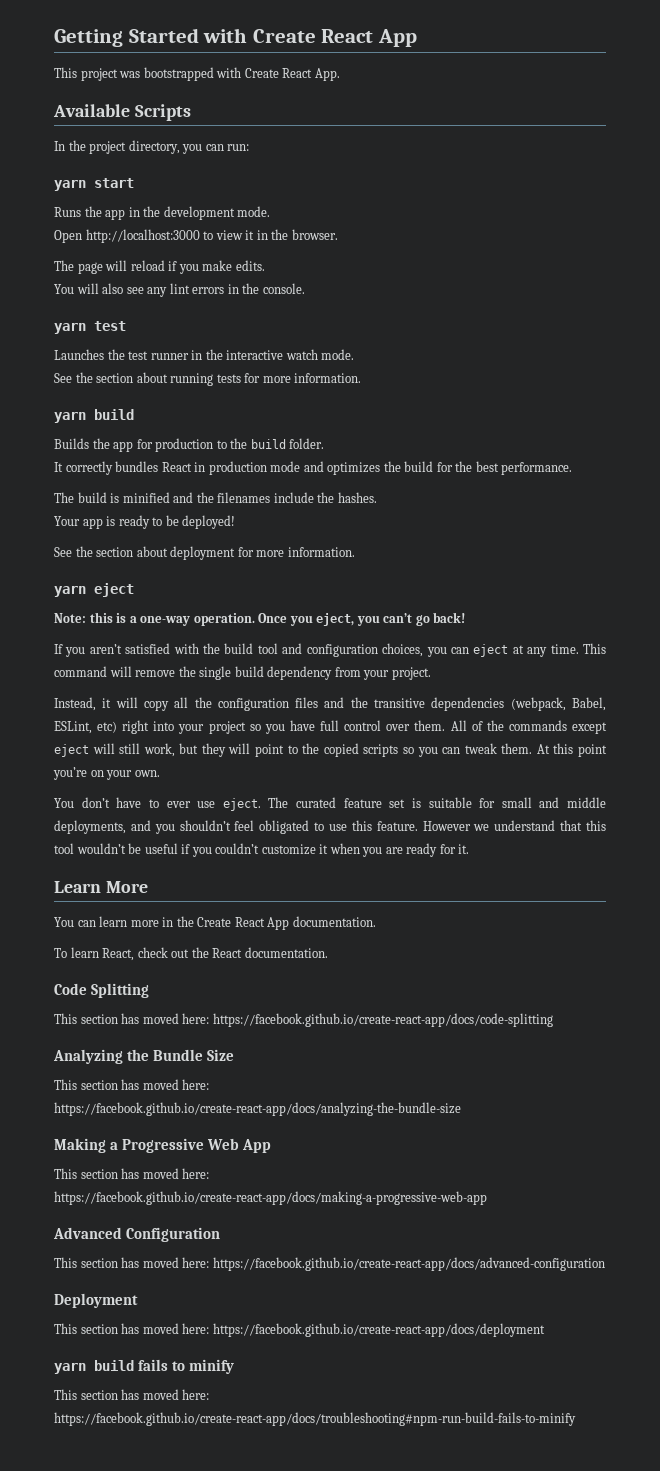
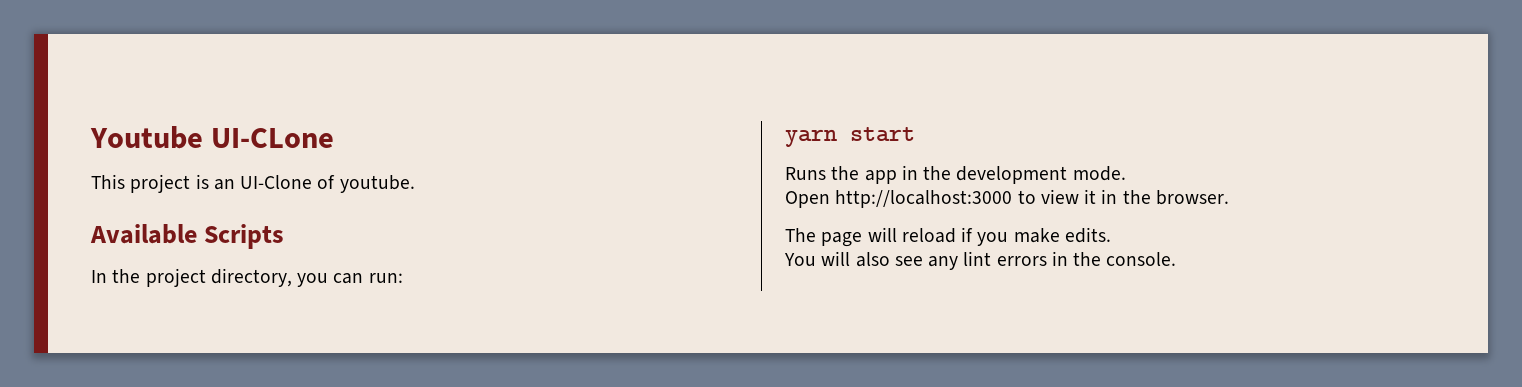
[54,28,417,47] [54,67,340,81] Getting Started with Create React App // This project was bootstrapped with Create React App. -> [90,126,335,149] [91,174,415,193] Youtube UI-CLone // This project is an UI-Clone of youtube.
[54,321,126,334] [54,349,355,360] [54,372,362,386] [54,409,134,423] [54,438,325,452] [54,461,573,475] [54,492,377,503] [54,515,236,529] [54,546,355,560] [54,583,134,597] [54,612,466,626] [54,643,607,657] [54,666,431,680] [54,697,607,711] [54,720,608,734] [54,743,607,757] [53,767,160,780] [54,797,606,811] [54,820,606,834] [54,843,470,857] [54,881,148,893] [54,916,376,930] [54,947,328,961] [54,983,150,998] [54,1013,553,1027] [53,1049,235,1064] [54,1079,210,1090] [54,1102,461,1116] [54,1138,272,1153] [54,1168,210,1179] [54,1191,487,1205] [53,1227,221,1242] [54,1257,605,1271] [54,1293,138,1308] [54,1323,545,1337] [54,1359,235,1374] [54,1389,210,1400] [54,1412,576,1426] // yarn test // Launches the test runner in the interactive watch mode. // See the section about running tests for more information. // yarn build // Builds the app for production to the build folder. // It correctly bundles React in production mode and optimizes the build for the best performance. // The build is minified and the filenames include the hashes. // Your app is ready to be deployed! // See the section about deployment for more information. // yarn eject // Note: this is a one-way operation. Once you eject, you can’t go back! // If you aren’t satisfied with the build tool and configuration choices, you can eject at any time. This command will remove the single build dependency from your project. // Instead, it will copy all the configuration files and the transitive dependencies (webpack, Babel, ESLint, etc) right into your project so you have full control over them. All of the commands except eject will still work, but they will point to the copied scripts so you can tweak them. At this point you’re on your own. // You don’t have to ever use eject. The curated feature set is suitable for small and middle deployments, and you shouldn’t feel obligated to use this feature. However we understand that this tool wouldn’t be useful if you couldn’t customize it when you are ready for it. // Learn More // You can learn more in the Create React App documentation. // To learn React, check out the React documentation. // Code Splitting // This section has moved here: https://facebook.github.io/create-react-app/docs/code-splitting // Analyzing the Bundle Size // This section has moved here: https://facebook.github.io/create-react-app/docs/analyzing-the-bundle-size // Making a Progressive Web App // This section has moved here: https://facebook.github.io/create-react-app/docs/making-a-progressive-web-app // Advanced Configuration // This section has moved here: https://facebook.github.io/create-react-app/docs/advanced-configuration // Deployment // This section has moved here: https://facebook.github.io/create-react-app/docs/deployment // yarn build fails to minify // This section has moved here: https://facebook.github.io/create-react-app/docs/troubleshooting#npm-run-build-fails-to-minify -> (1177, 259) none

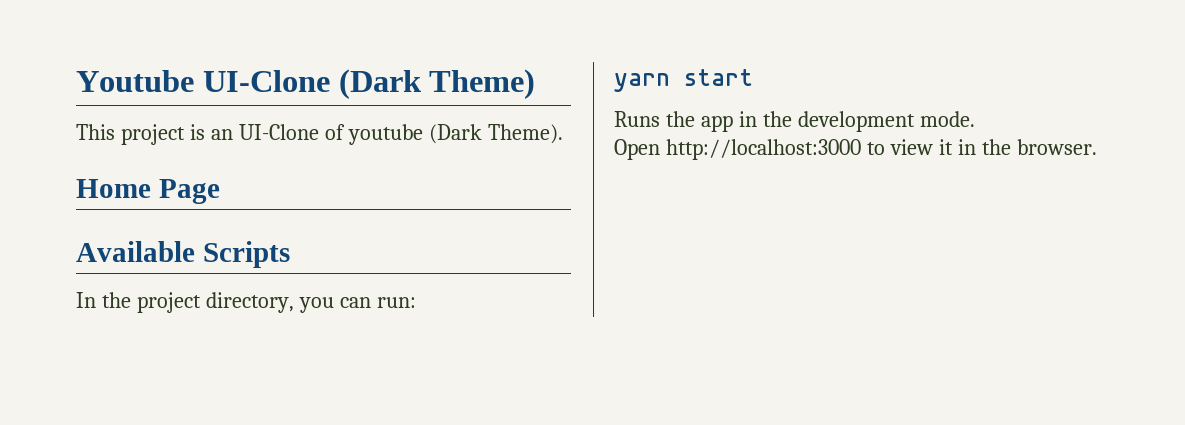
[211,128,335,148] UI-CLone -> [202,69,536,99] UI-Clone (Dark Theme)
[339,175,415,193] youtube. -> [347,124,563,145] [76,179,220,204] youtube (Dark Theme). // Home Page
[785,227,1111,247] [784,251,1177,270] // The page will reload if you make edits. // You will also see any lint errors in the console. -> (1097, 147) none

